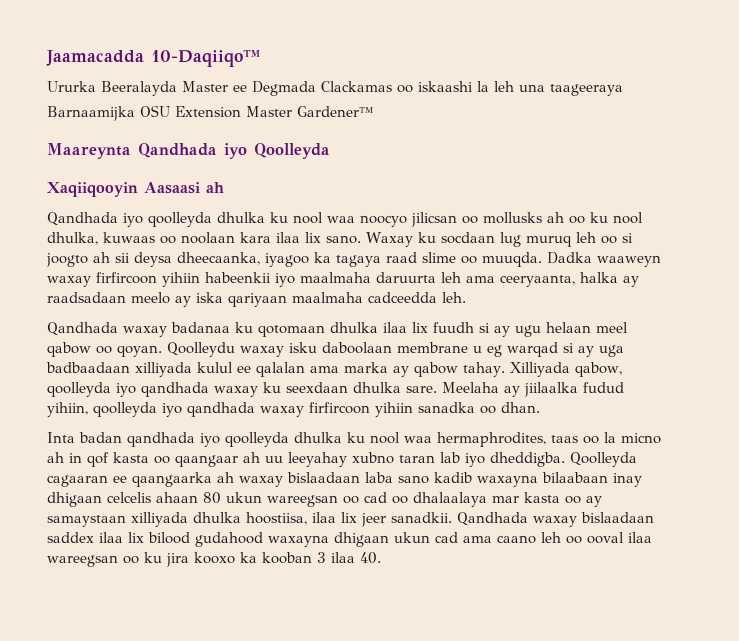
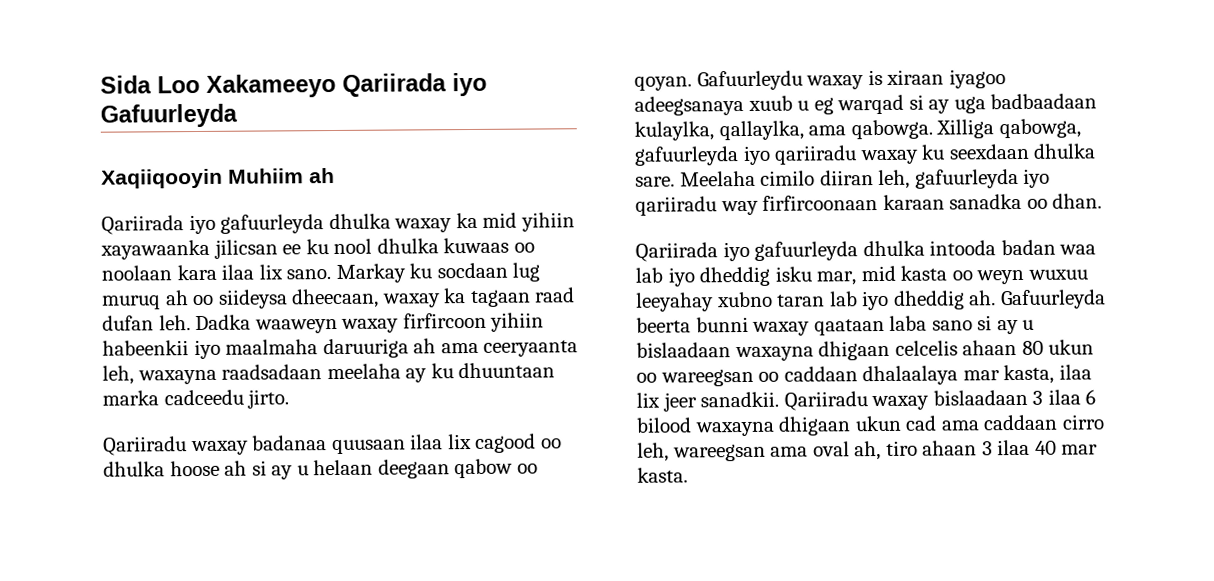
[46,50,260,67] [47,81,623,96] [47,105,373,121] [47,143,330,159] Jaamacadda 10-Daqiiqo™ // Ururka Beeralayda Master ee Degmada Clackamas oo iskaashi la leh una taageeraya // Barnaamijka OSU Extension Master Gardener™ // Maareynta Qandhada iyo Qoolleyda -> [100,72,487,98] [100,103,238,128] Sida Loo Xakameeyo Qariirada iyo Gafuurleyda
[144,182,200,194] Aasaasi -> [228,168,304,184] Muhiim
[47,212,643,227] [47,232,98,245] Qandhada iyo qoolleyda dhulka ku nool waa noocyo jilicsan oo mollusks ah oo ku nool dhulka, -> [101,212,575,235] [100,238,439,260] Qariirada iyo gafuurleyda dhulka waxay ka mid yihiin xayawaanka jilicsan ee ku nool dhulka
[366,232,413,247] Waxay -> [335,263,406,283] Markay
[575,232,633,244] [46,252,542,267] leh oo si joogto ah sii deysa dheecaanka, iyagoo ka tagaya raad slime oo muuqda. -> [164,287,576,309] [102,315,191,331] ah oo siideysa dheecaan, waxay ka tagaan raad dufan leh.
[376,272,639,287] [47,292,466,307] [47,322,628,337] [47,342,468,357] daruurta leh ama ceeryaanta, halka ay raadsadaan meelo ay iska qariyaan maalmaha cadceedda leh. // Qandhada waxay badanaa ku qotomaan dhulka ilaa lix fuudh si ay ugu helaan meel qabow oo qoyan. Qoolleydu waxay isku daboolaan membrane -> [322,338,579,359] [102,362,556,385] [102,389,290,409] [103,433,562,456] [103,458,538,480] [634,69,1006,91] [634,95,793,116] daruuriga ah ama ceeryaanta leh, waxayna raadsadaan meelaha ay ku dhuuntaan marka cadceedu jirto. // Qariiradu waxay badanaa quusaan ilaa lix cagood oo dhulka hoose ah si ay u helaan deegaan qabow oo qoyan. Gafuurleydu waxay is xiraan iyagoo adeegsanaya xuub
[135,362,622,377] [47,382,209,397] xilliyada kulul ee qalalan ama marka ay qabow tahay. Xilliyada qabow, qoolleyda iyo qandhada -> [634,118,1081,141] [634,145,858,166] kulaylka, qallaylka, ama qabowga. Xilliga qabowga, gafuurleyda iyo qariiradu
[504,382,624,397] [47,402,540,417] [47,432,661,447] [47,452,283,467] ay jiilaalka fudud yihiin, qoolleyda iyo qandhada waxay firfircoon yihiin sanadka oo dhan. // Inta badan qandhada iyo qoolleyda dhulka ku nool waa hermaphrodites, taas oo la micno ah in qof kasta oo qaangaar ah uu -> [760,168,1051,190] [635,193,1103,216] [635,239,1097,262] [635,265,1088,287] cimilo diiran leh, gafuurleyda iyo qariiradu way firfircoonaan karaan sanadka oo dhan. // Qariirada iyo gafuurleyda dhulka intooda badan waa lab iyo dheddig isku mar, mid kasta oo weyn wuxuu
[490,452,637,467] [47,472,642,487] dheddigba. Qoolleyda cagaaran ee qaangaarka ah waxay bislaadaan laba sano kadib waxayna bilaabaan inay -> [893,289,1106,310] [636,315,1035,336] [636,342,814,362] dheddig ah. Gafuurleyda beerta bunni waxay qaataan laba sano si ay u bislaadaan waxayna
[267,492,602,507] [47,512,307,527] wareegsan oo cad oo dhalaalaya mar kasta oo ay samaystaan xilliyada dhulka hoostiisa, -> [636,364,1055,387] oo wareegsan oo caddaan dhalaalaya mar kasta,
[457,512,654,527] [47,532,263,547] Qandhada waxay bislaadaan saddex ilaa lix bilood gudahood -> [783,389,1097,411] [636,417,692,433] Qariiradu waxay bislaadaan 3 ilaa 6 bilood
[497,532,652,544] [47,552,381,567] caano leh oo ooval ilaa wareegsan oo ku jira kooxo ka kooban 3 ilaa 40. -> [983,414,1105,431] [637,439,1099,462] [637,467,688,483] caddaan cirro leh, wareegsan ama oval ah, tiro ahaan 3 ilaa 40 mar kasta.

